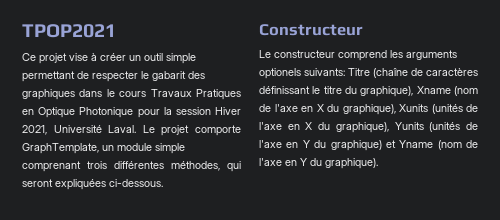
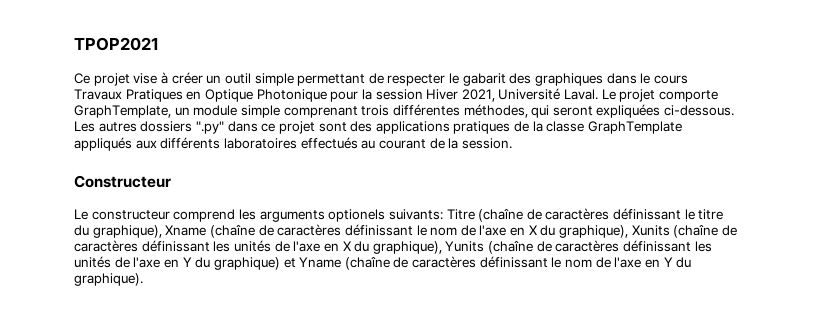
(163, 183) none -> [74,121,683,134] [74,137,512,151] Les autres dossiers ".py" dans ce projet sont des applications pratiques de la classe GraphTemplate appliqués aux différents laboratoires effectués au courant de la session.
[454,86,478,96] (nom -> [209,224,458,238] (chaîne de caractères définissant le nom
[431,104,463,114] (unités -> [673,224,737,238] [74,240,271,252] (chaîne de caractères définissant les unités
[429,122,461,132] (unités -> [488,240,712,254] [74,256,111,268] (chaîne de caractères définissant les unités
[437,140,462,150] (nom -> [344,256,593,270] (chaîne de caractères définissant le nom

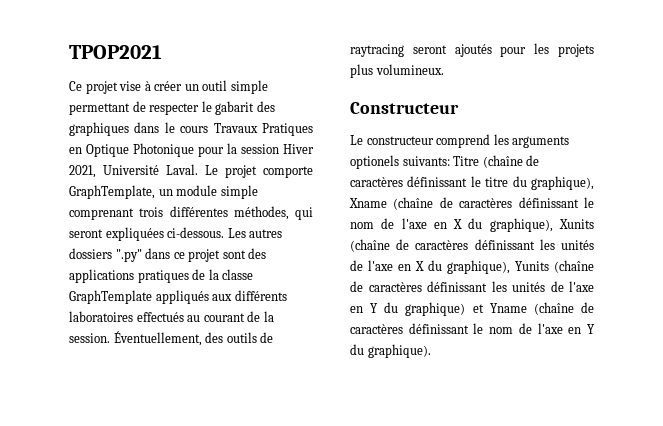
(512, 143) none -> [113,331,274,346] [350,43,594,57] [350,64,444,78] Éventuellement, des outils de raytracing seront ajoutés pour les projets plus volumineux.

